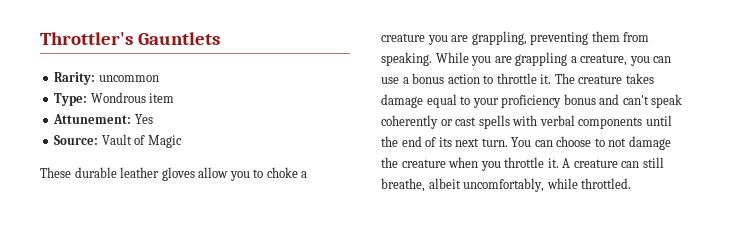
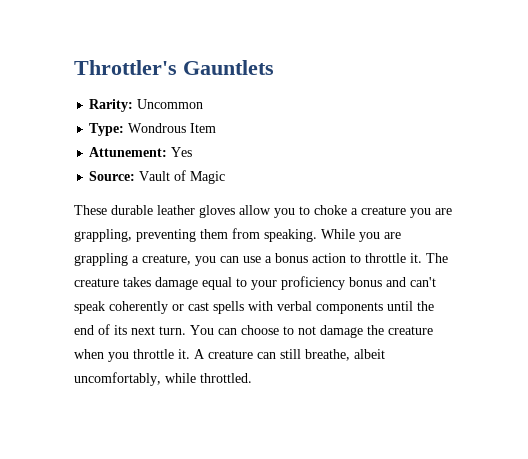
[98,75,159,82] uncommon -> [137,99,204,109] Uncommon
[149,93,175,103] item -> [190,123,217,133] Item

